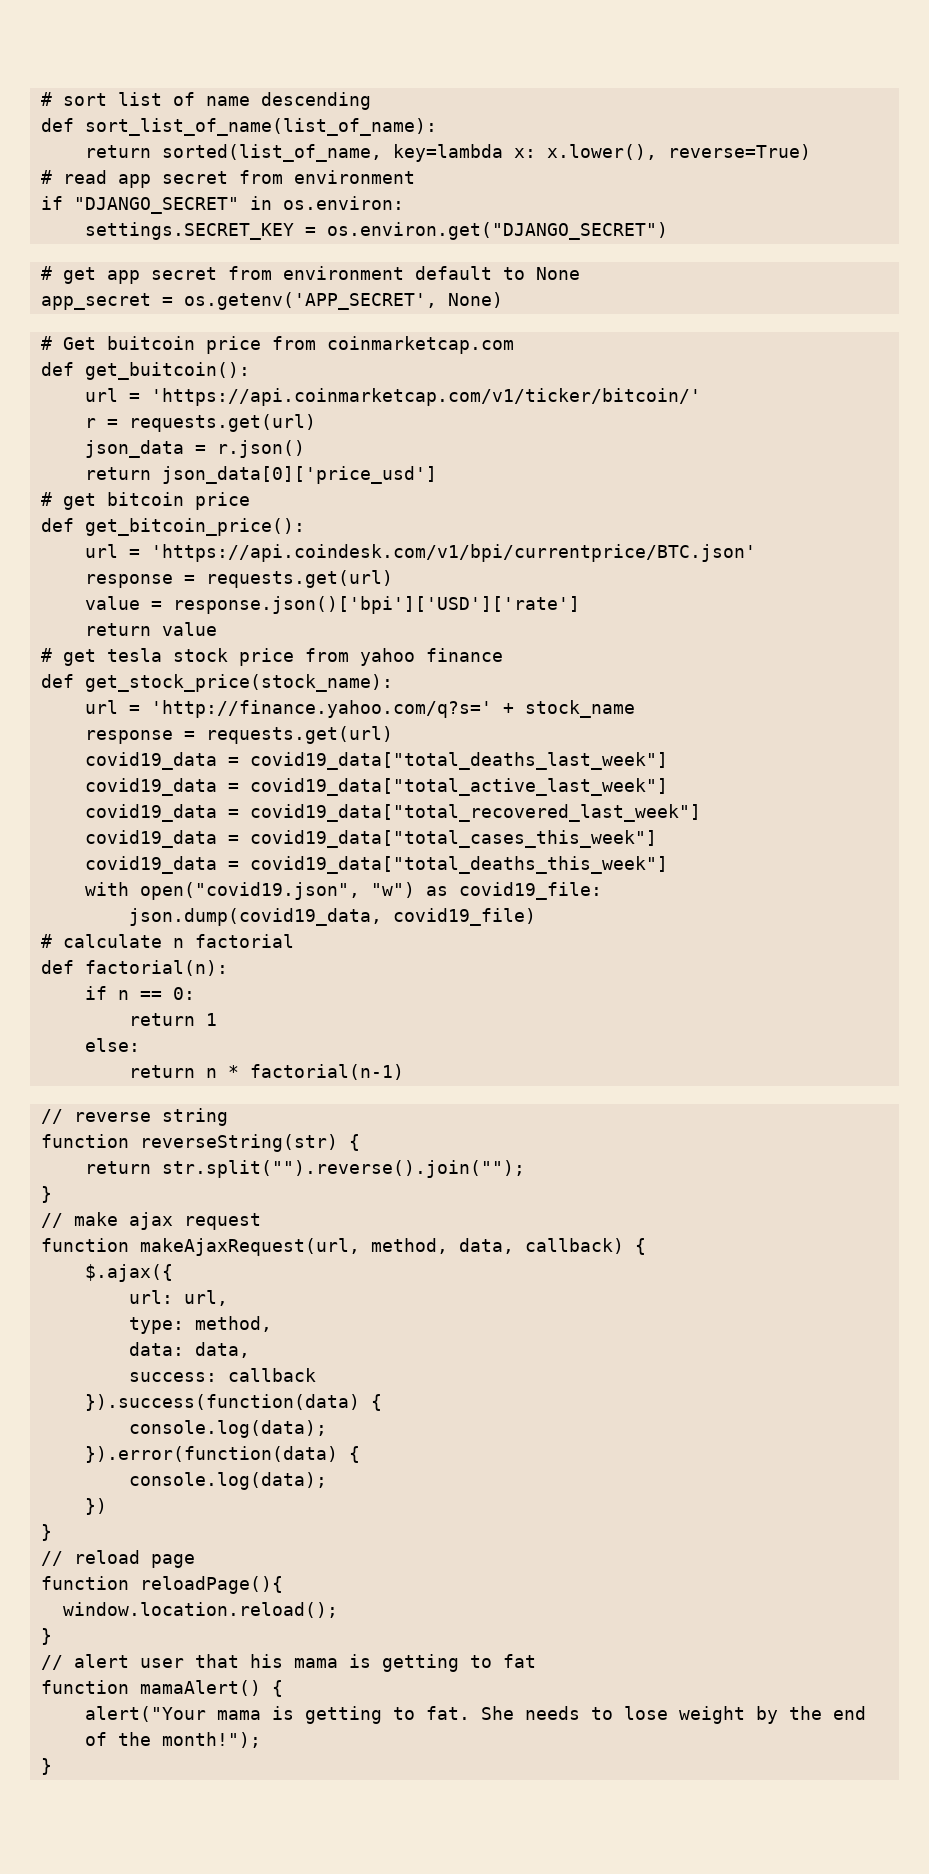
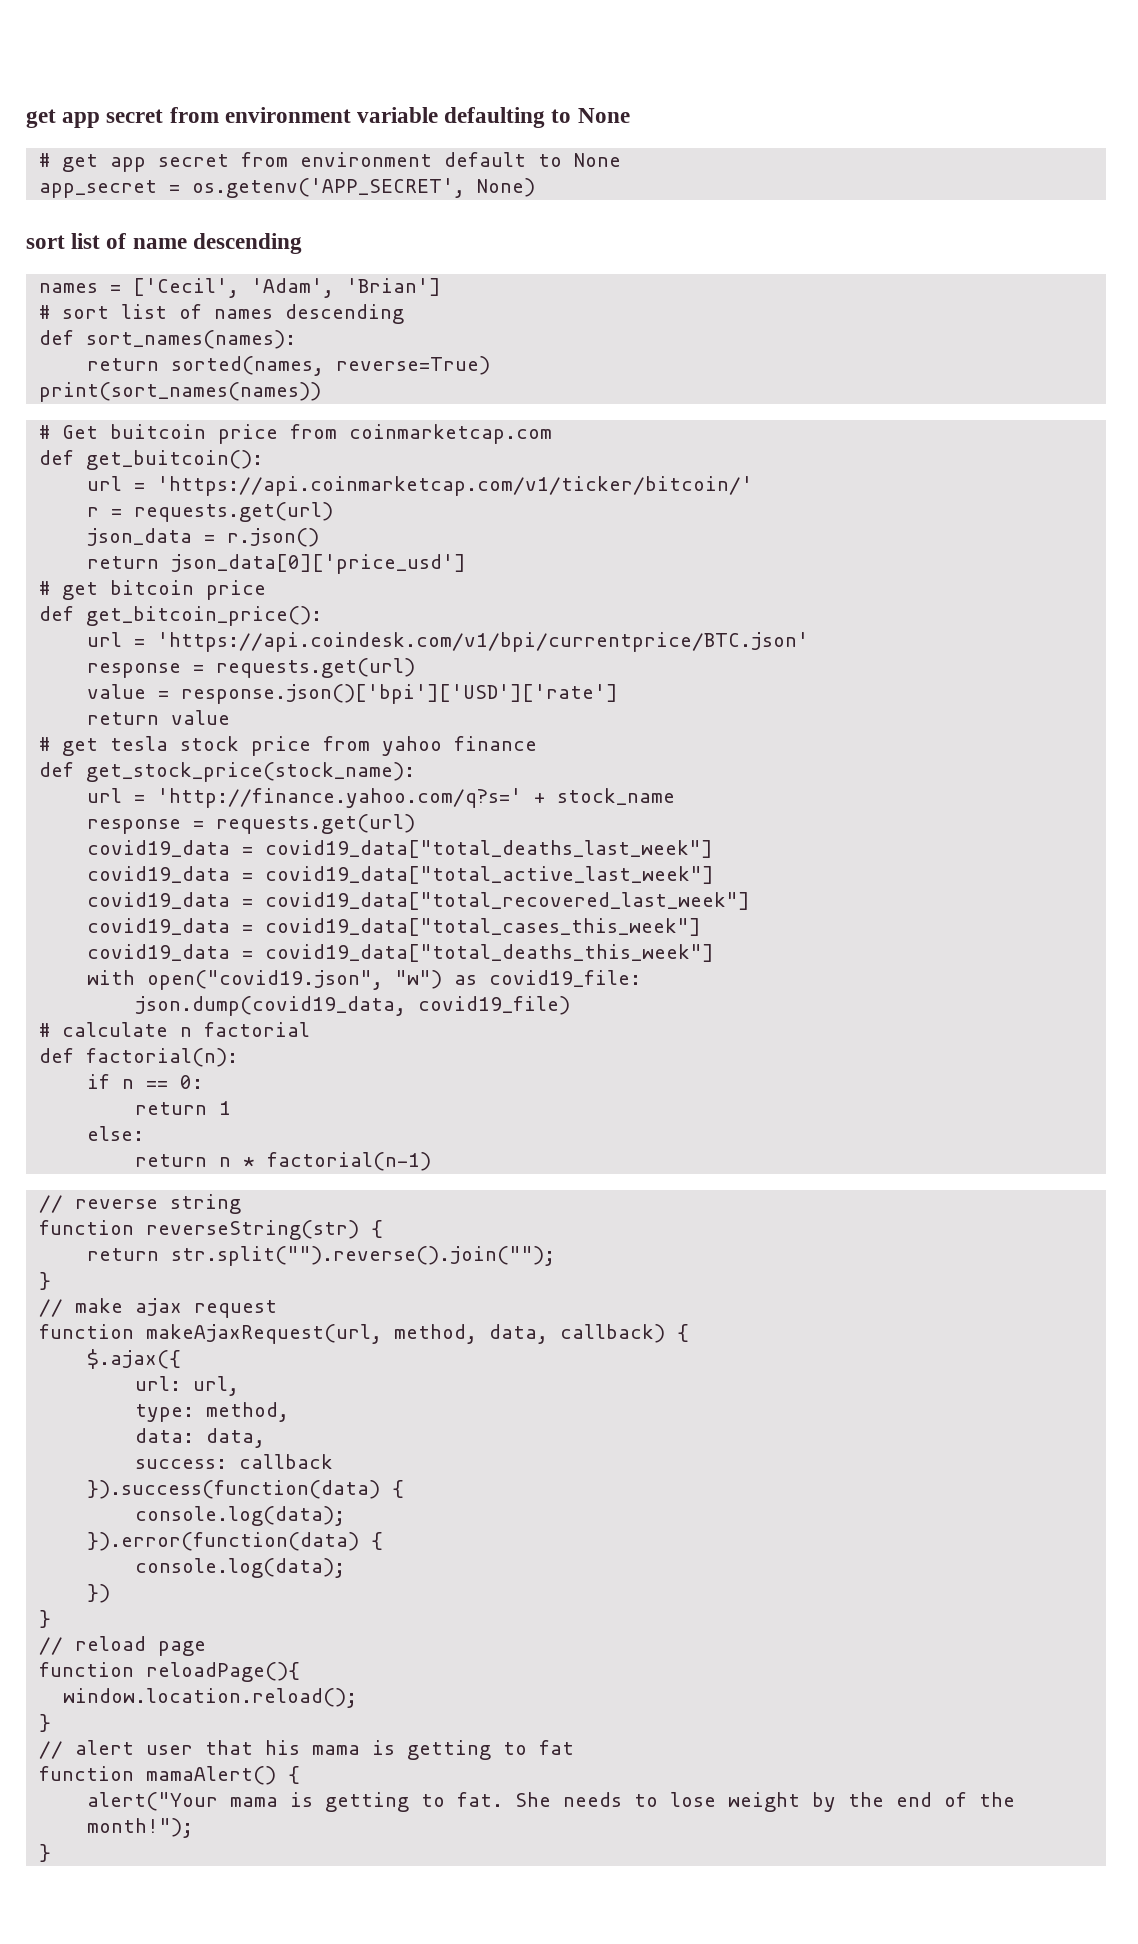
[41,92,372,110] [41,118,438,136] [85,144,812,162] [41,170,416,188] [41,196,405,214] [85,222,669,240] # sort list of name descending // def sort_list_of_name(list_of_name): // return sorted(list_of_name, key=lambda x: x.lower(), reverse=True) // # read app secret from environment // if "DJANGO_SECRET" in os.environ: // settings.SECRET_KEY = os.environ.get("DJANGO_SECRET") -> [26,107,630,128] get app secret from environment variable defaulting to None
(504, 300) none -> [26,233,302,254] [38,278,441,298] [38,304,404,324] [38,330,296,349] [86,356,490,376] [38,382,321,402] // sort list of name descending // names = ['Cecil', 'Adam', 'Brian'] // # sort list of names descending // def sort_names(names): // return sorted(names, reverse=True) // print(sort_names(names))

